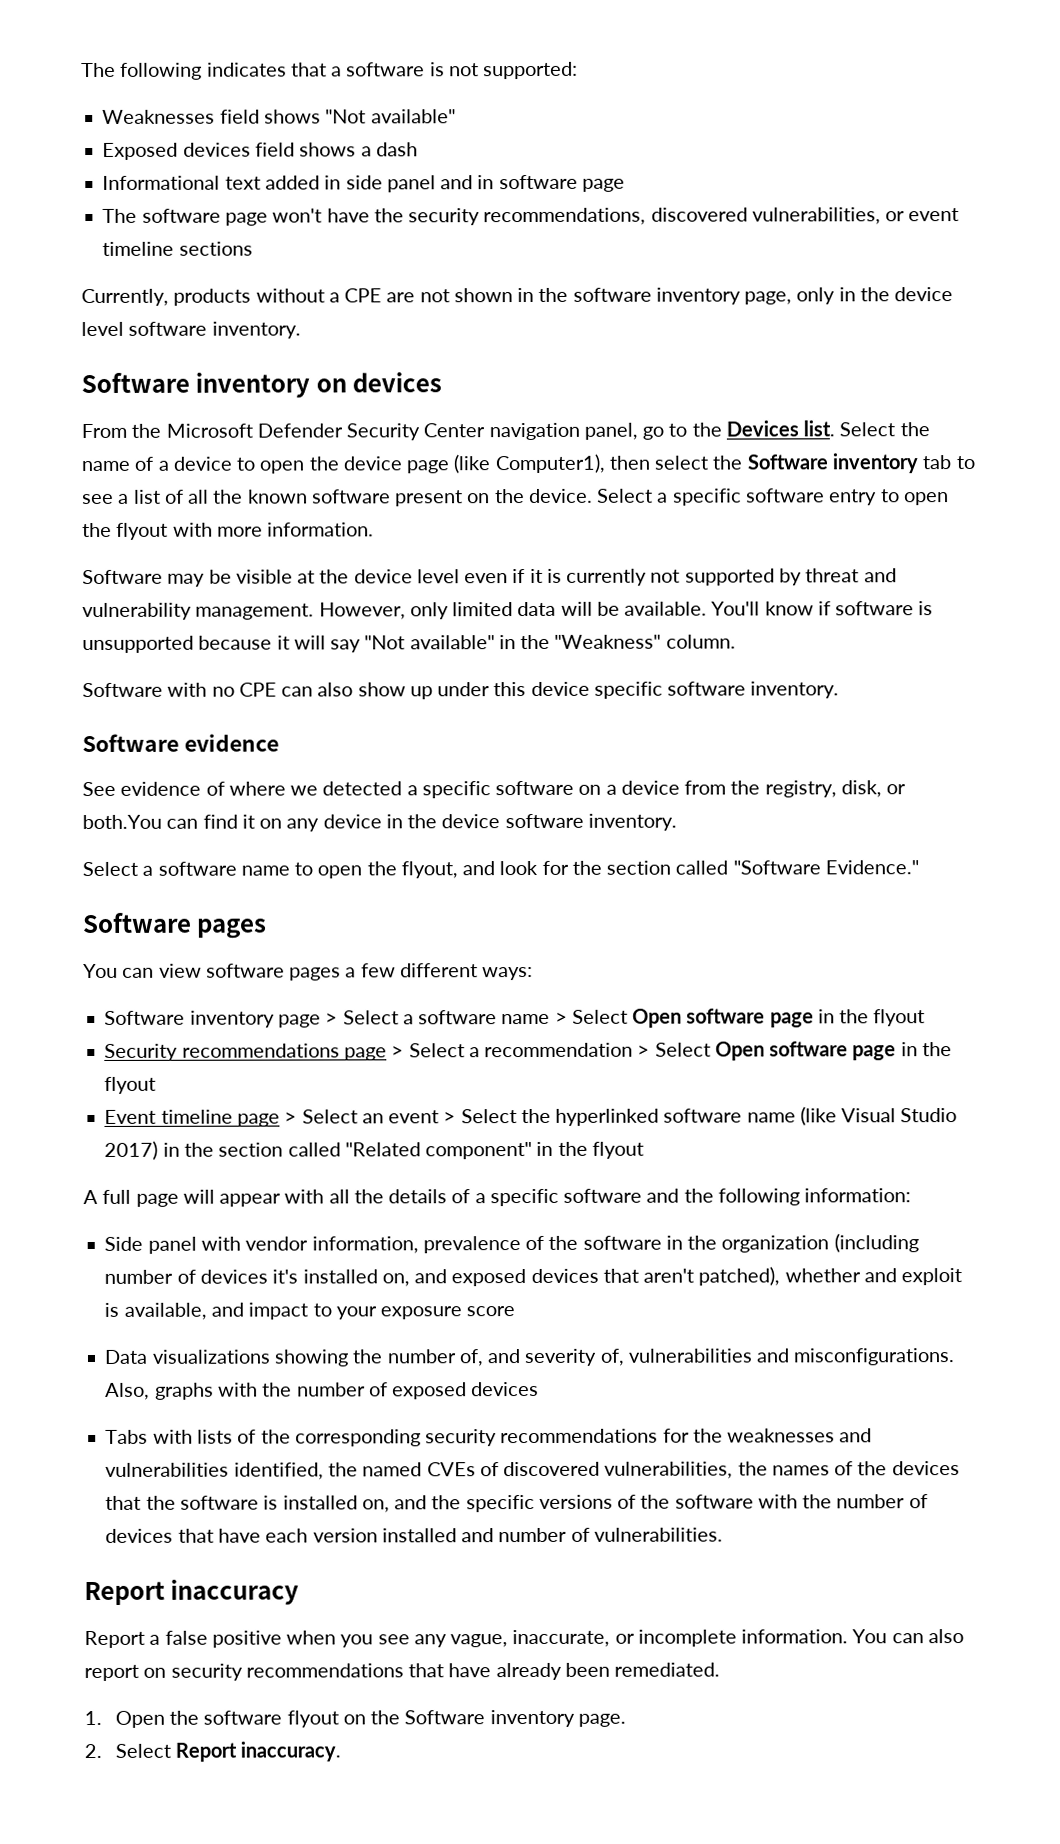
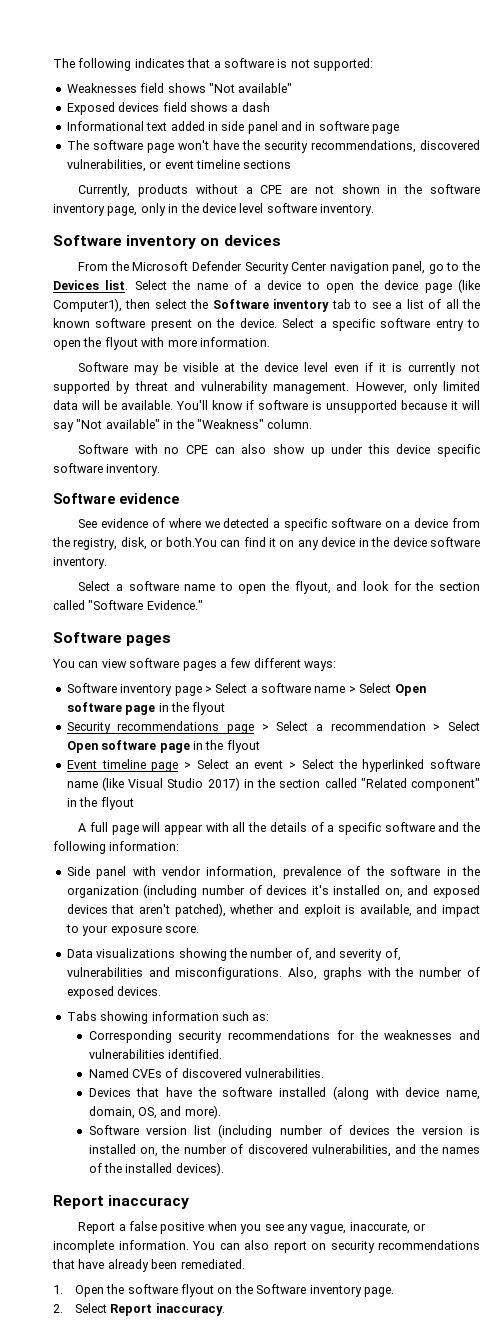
[466,1306,516,1317] score -> [164,925,199,933] score.
[471,1381,540,1397] devices -> [117,986,162,996] devices.
[152,1429,421,1447] with lists of the corresponding -> [100,1011,270,1024] [88,1030,172,1043] showing information such as: // Corresponding
[233,1461,960,1480] [105,1494,928,1513] [105,1527,723,1543] identified, the named CVEs of discovered vulnerabilities, the names of the devices that the software is installed on, and the specific versions of the software with the number of devices that have each version installed and number of vulnerabilities. -> [168,1049,223,1059] [88,1068,325,1078] [88,1086,481,1100] [88,1105,221,1119] [88,1124,481,1138] [88,1144,480,1157] [88,1162,224,1176] identified. // Named CVEs of discovered vulnerabilities. // Devices that have the software installed (along with device name, domain, OS, and more). // Software version list (including number of devices the version is installed on, the number of discovered vulnerabilities, and the names of the installed devices).

